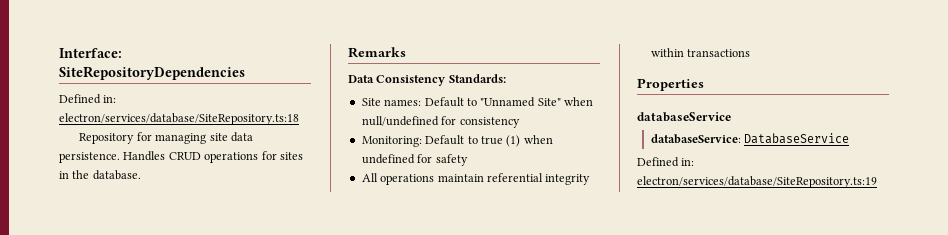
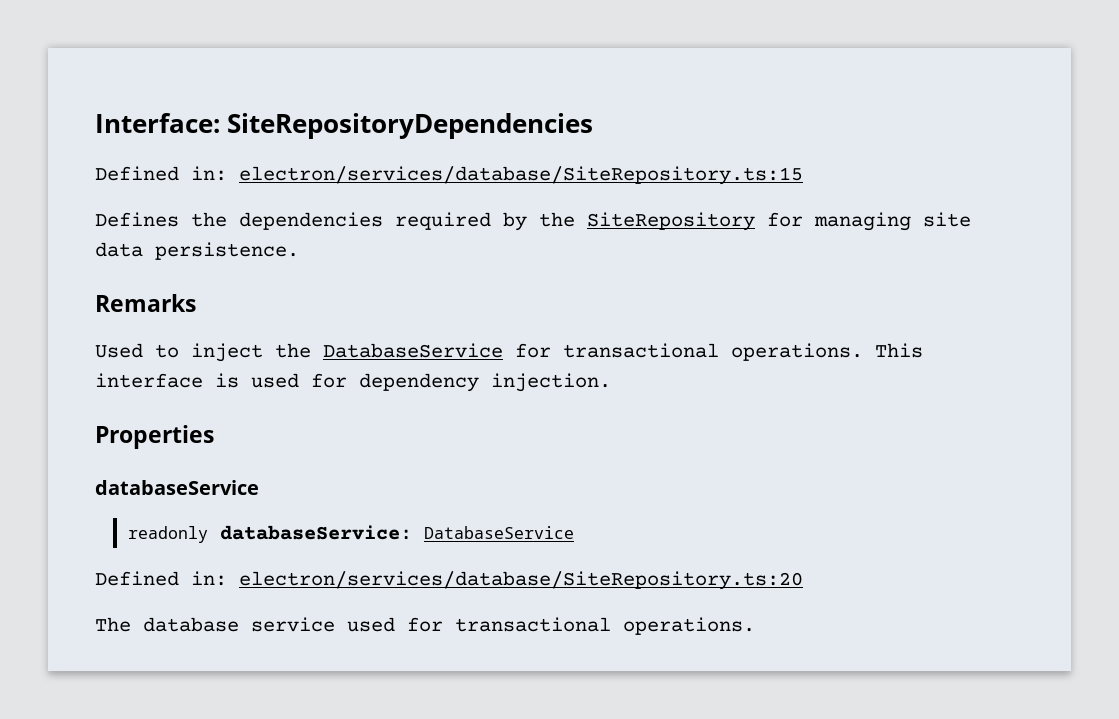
[59,113,299,125] [79,133,135,144] electron/services/database/SiteRepository.ts:18 // Repository -> [239,166,803,185] [95,212,755,231] electron/services/database/SiteRepository.ts:15 // Defines the dependencies required by the SiteRepository
[123,151,303,163] [59,170,141,180] [348,47,406,58] [348,74,506,86] [361,97,593,107] [361,116,520,128] [361,135,553,147] [361,154,468,166] [361,173,591,185] [650,48,751,57] Handles CRUD operations for sites in the database. // Remarks // Data Consistency Standards: // Site names: Default to "Unnamed Site" when null/undefined for consistency // Monitoring: Default to true (1) when undefined for safety // All operations maintain referential integrity within transactions -> [95,294,196,312] [95,343,923,362] [95,373,611,392] // Remarks // Used to inject the DatabaseService for transactional operations. This interface is used for dependency injection.
(731, 117) none -> [127,526,208,543] readonly
[637,176,877,188] electron/services/database/SiteRepository.ts:19 -> [239,571,803,590] [95,617,755,635] electron/services/database/SiteRepository.ts:20 // The database service used for transactional operations.

